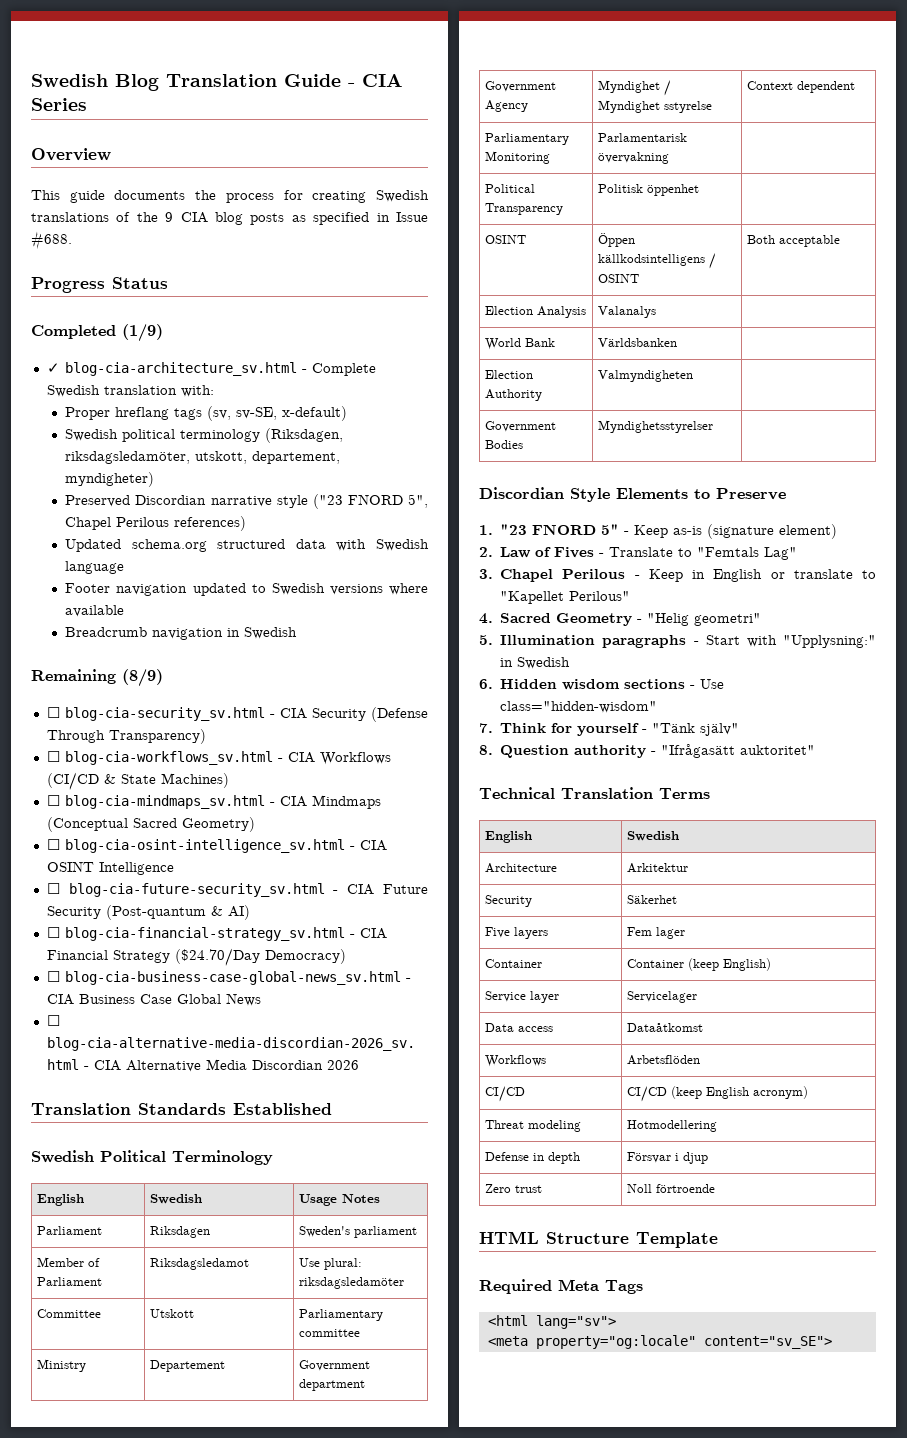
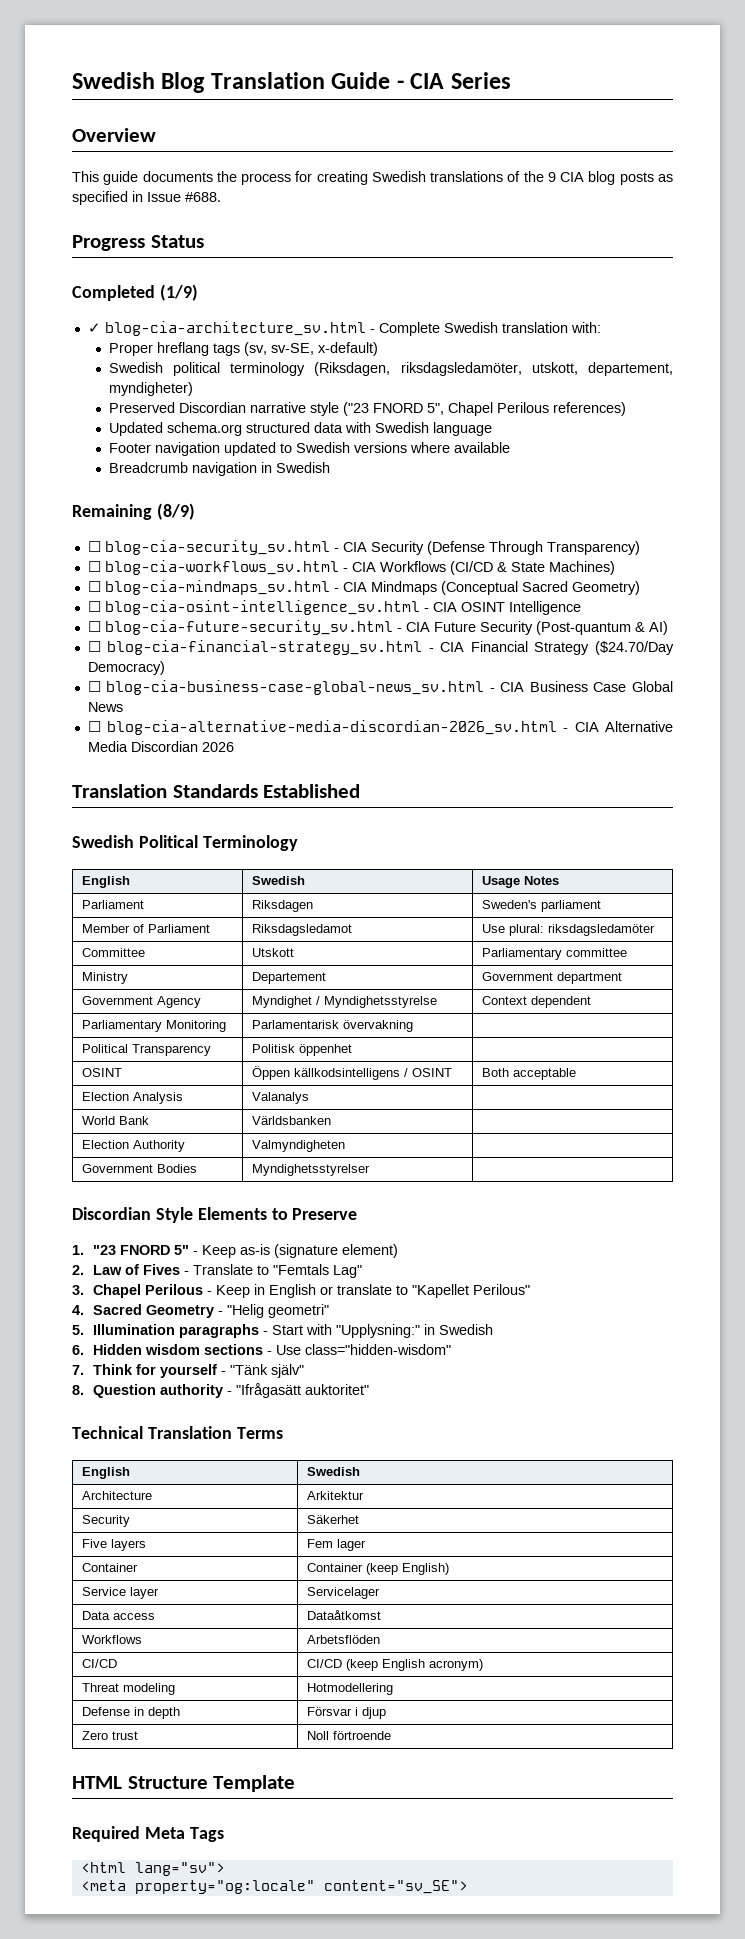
[598,100,713,113] Myndighet sstyrelse -> [323,996,437,1008] Myndighetsstyrelse

